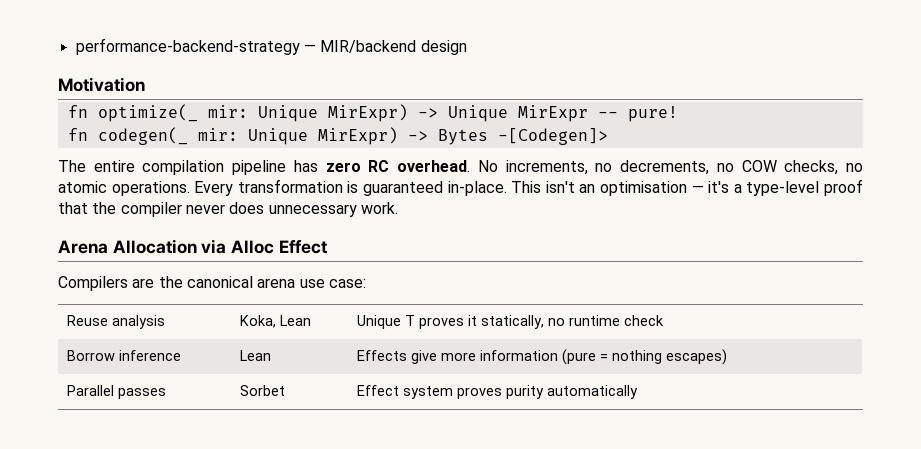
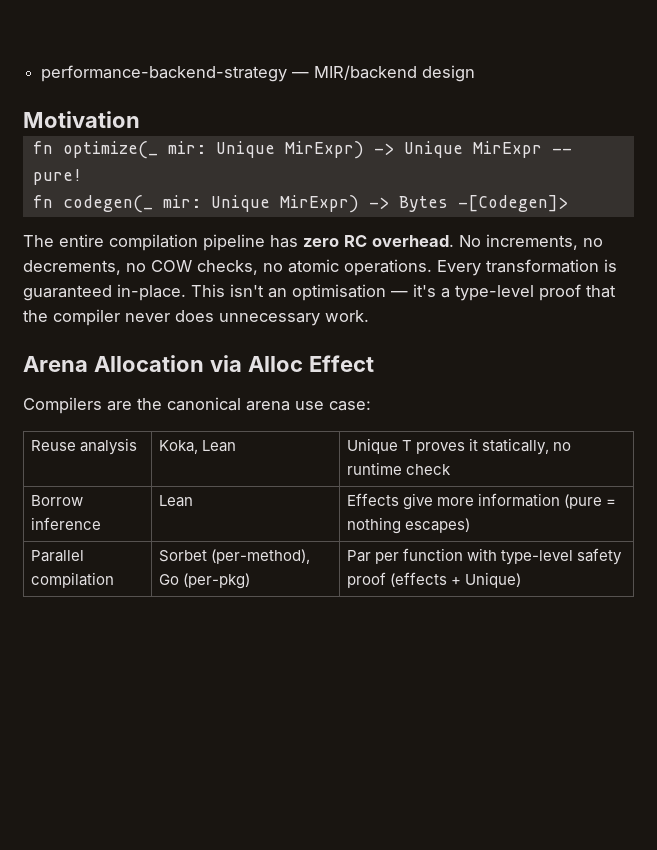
[117,388,166,399] passes -> [31,572,115,588] compilation
[356,385,638,399] | Effect system proves purity automatically -> [211,549,311,564] [159,573,251,589] [347,548,623,565] [347,572,522,588] (per-method), Go (per-pkg) | Par per function with type-level safety proof (effects + Unique)

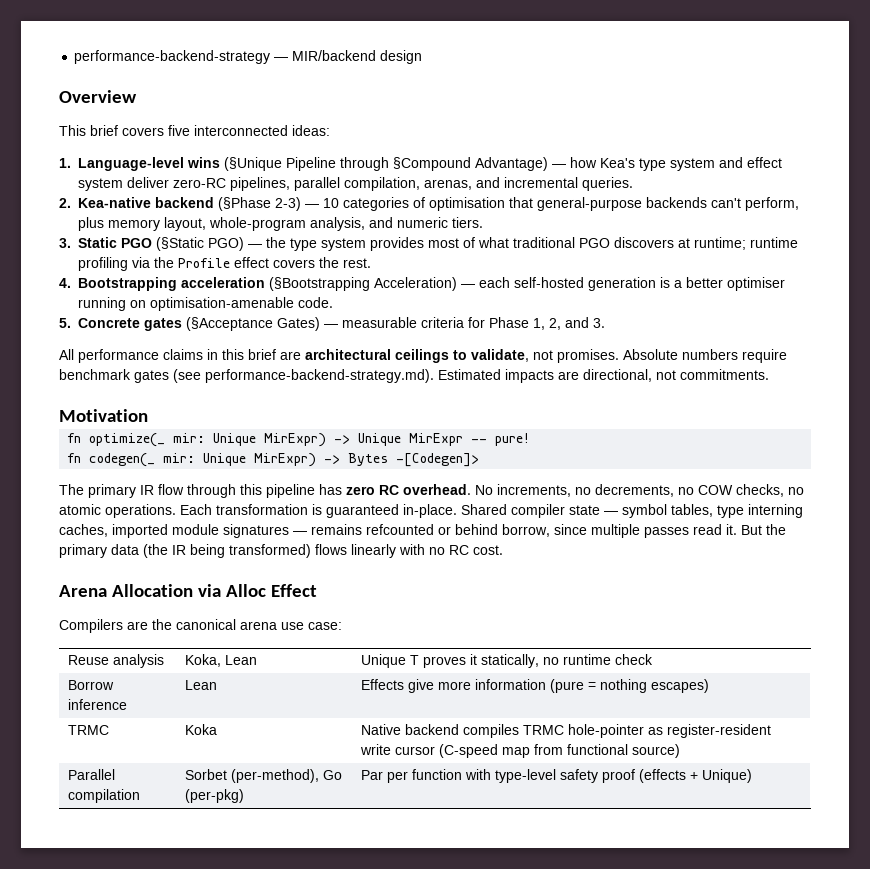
(476, 73) none -> [59,90,137,103] [59,125,330,136] [59,157,782,171] [78,177,633,191] [59,197,799,211] [78,217,483,231] [59,237,798,251] [78,257,371,271] [59,277,785,291] [78,297,333,311] [59,317,605,331] [59,349,787,363] [59,369,769,383] // Overview // This brief covers five interconnected ideas: // 1. Language-level wins (§Unique Pipeline through §Compound Advantage) — how Kea's type system and effect system deliver zero-RC pipelines, parallel compilation, arenas, and incremental queries. // 2. Kea-native backend (§Phase 2-3) — 10 categories of optimisation that general-purpose backends can't perform, plus memory layout, whole-program analysis, and numeric tiers. // 3. Static PGO (§Static PGO) — the type system provides most of what traditional PGO discovers at runtime; runtime profiling via the Profile effect covers the rest. // 4. Bootstrapping acceleration (§Bootstrapping Acceleration) — each self-hosted generation is a better optimiser running on optimisation-amenable code. // 5. Concrete gates (§Acceptance Gates) — measurable criteria for Phase 1, 2, and 3. // All performance claims in this brief are architectural ceilings to validate, not promises. Absolute numbers require benchmark gates (see performance-backend-strategy.md). Estimated impacts are directional, not commitments.
[59,234,198,251] entire compilation -> [88,484,262,498] primary IR flow through this
[437,260,481,276] Every -> [180,504,212,515] Each
[191,284,616,301] [23,309,369,326] This isn't an optimisation — it's a type-level proof that the compiler never does unnecessary work. -> [461,504,803,518] [59,524,786,538] [59,544,503,558] Shared compiler state — symbol tables, type interning caches, imported module signatures — remains refcounted or behind borrow, since multiple passes read it. But the primary data (the IR being transformed) flows linearly with no RC cost.
(471, 525) none -> [68,725,110,735] [185,724,218,735] [361,724,772,738] [360,744,681,758] // TRMC | Koka | Native backend compiles TRMC hole-pointer as register-resident write cursor (C-speed map from functional source)

